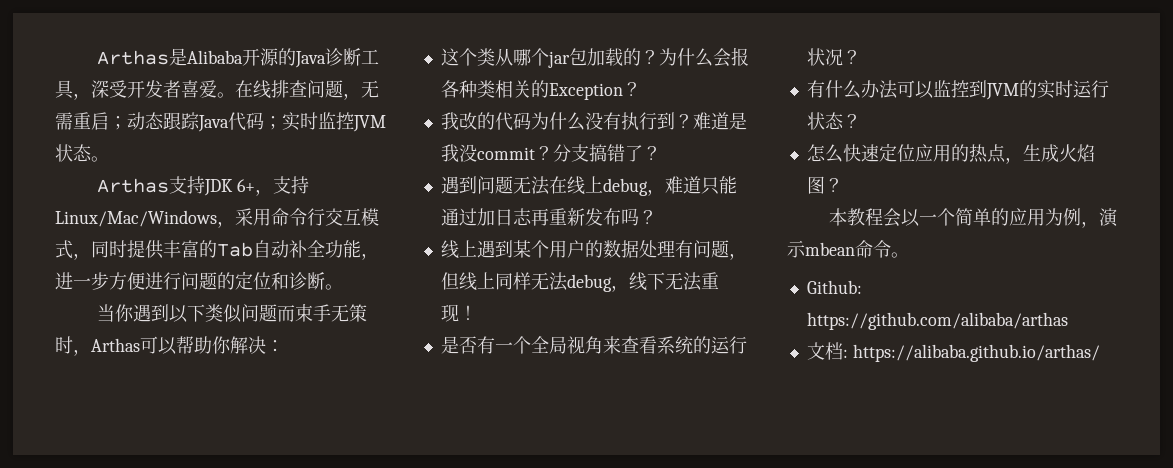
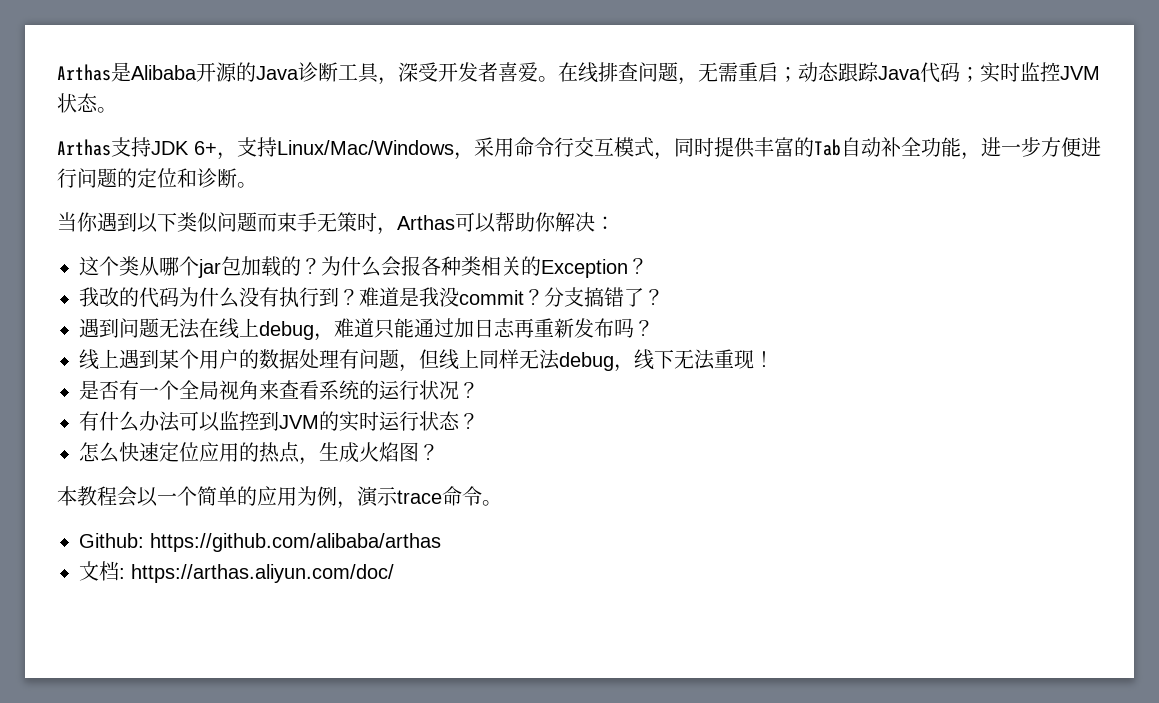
[805,242,855,256] mbean -> [397,490,442,504] trace
[852,344,1100,362] https://alibaba.github.io/arthas/ -> [131,564,394,583] https://arthas.aliyun.com/doc/

